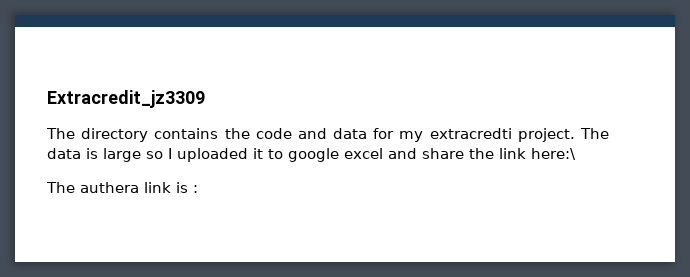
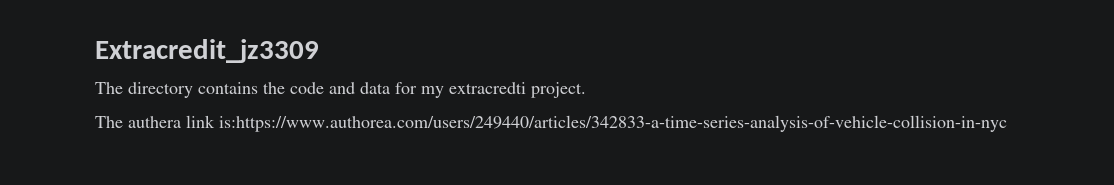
[580,128,609,139] [47,148,576,162] The data is large so I uploaded it to google excel and share the link here:\ -> (586, 90) none
[176,182,198,193] is : -> [219,115,1007,132] is:https://www.authorea.com/users/249440/articles/342833-a-time-series-analysis-of-vehicle-collision-in-nyc

